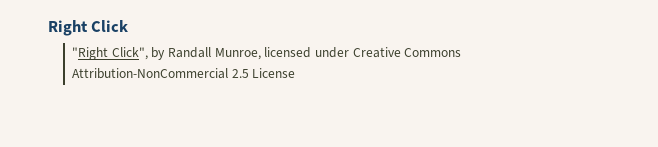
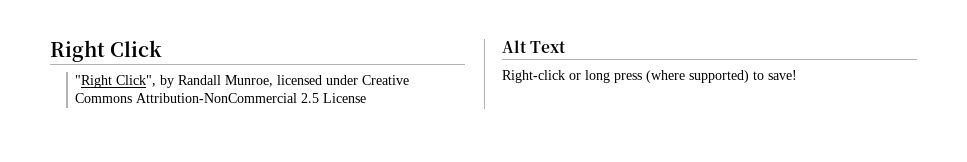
(296, 73) none -> [502,40,567,53] [502,70,797,83] // Alt Text // Right-click or long press (where supported) to save!

